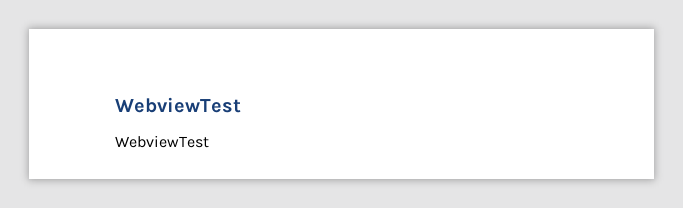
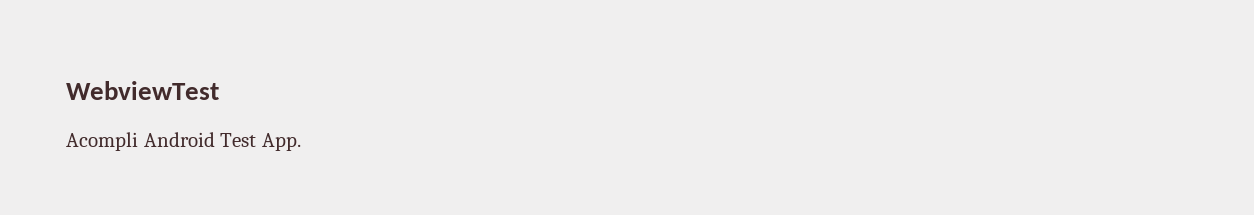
[115,135,209,148] WebviewTest -> [66,132,301,151] Acompli Android Test App.

